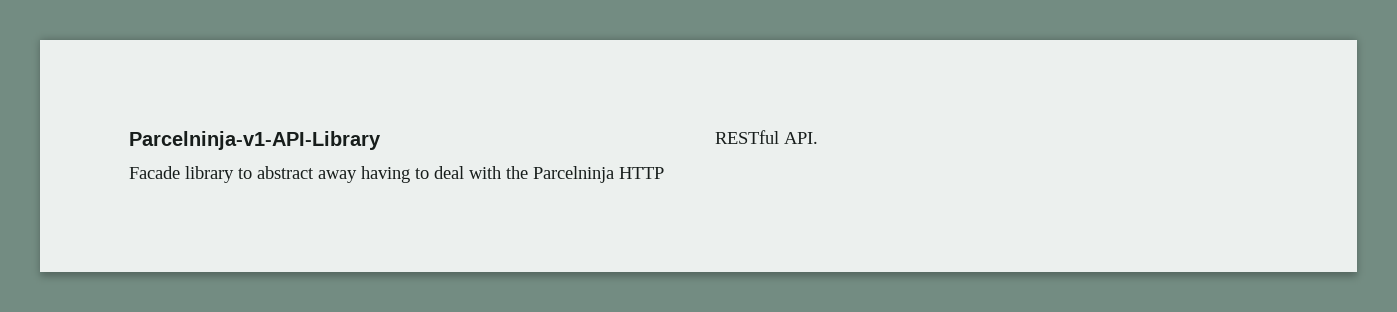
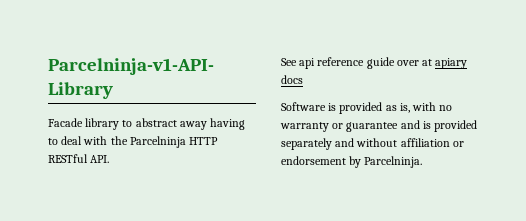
(818, 138) none -> [281,57,468,69] [281,75,303,84] [281,102,453,114] [280,120,478,132] [281,138,464,150] [281,156,423,168] // See api reference guide over at apiary docs // Software is provided as is, with no warranty or guarantee and is provided separately and without affiliation or endorsement by Parcelninja.

